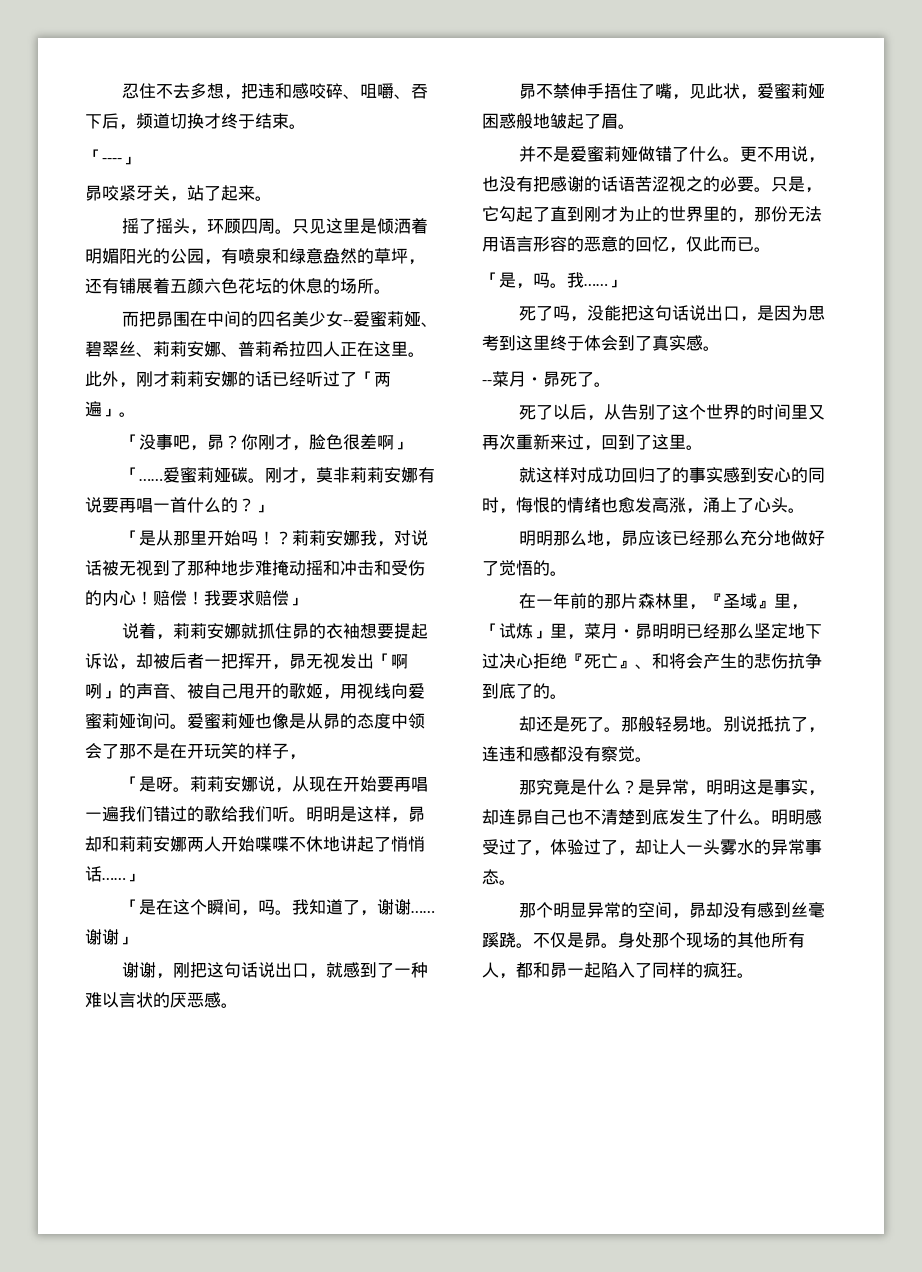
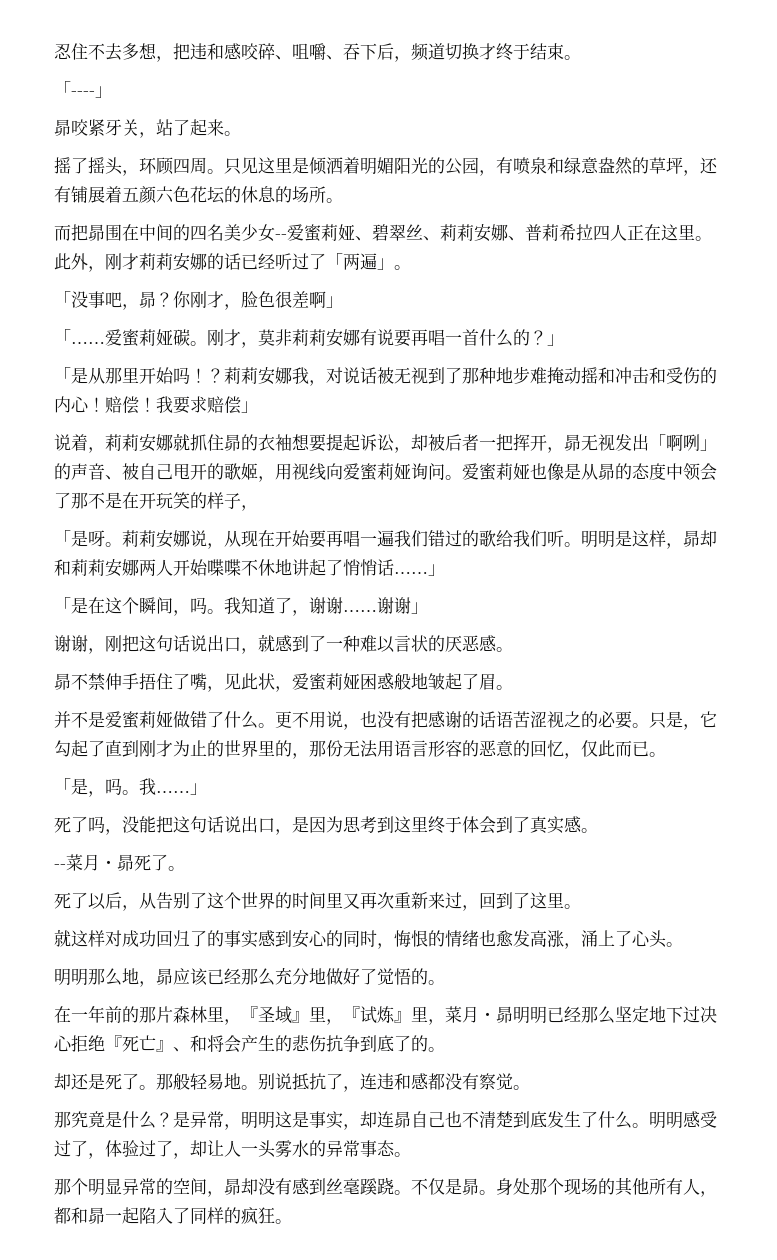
[482,623,550,639] 「试炼」 -> [343,1006,411,1024] 『试炼』

